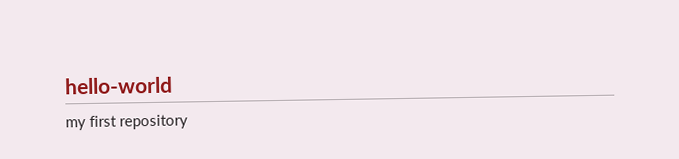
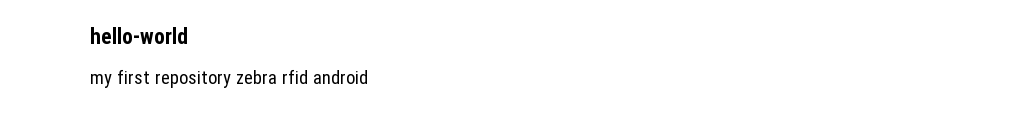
(188, 122) none -> [235,69,368,84] zebra rfid android

